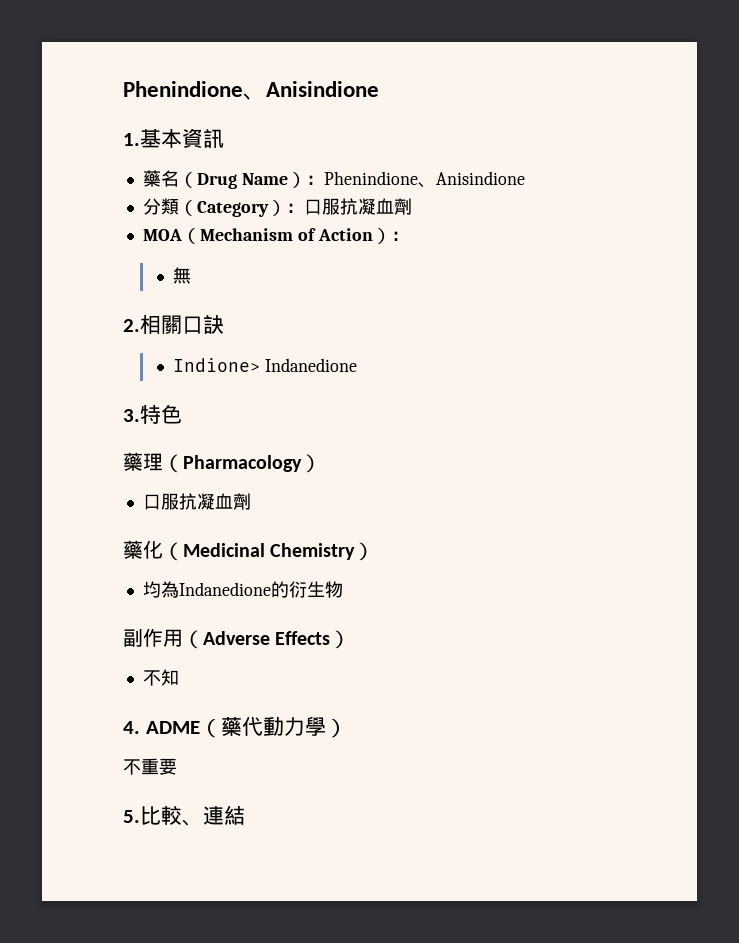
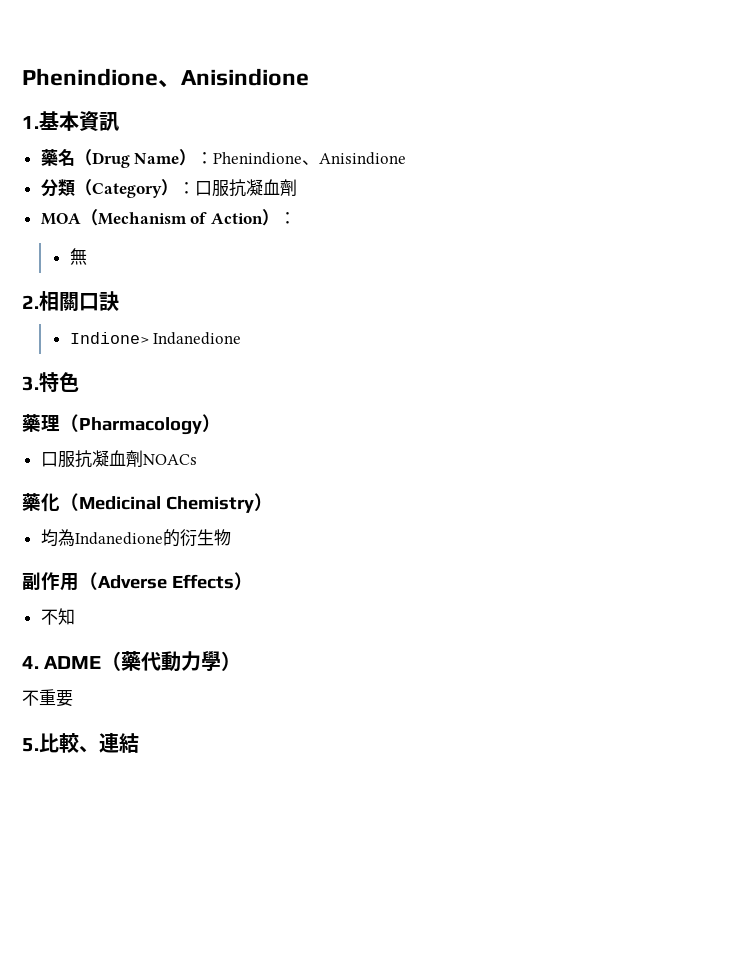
(251, 501) none -> [142,454,197,465] NOACs

